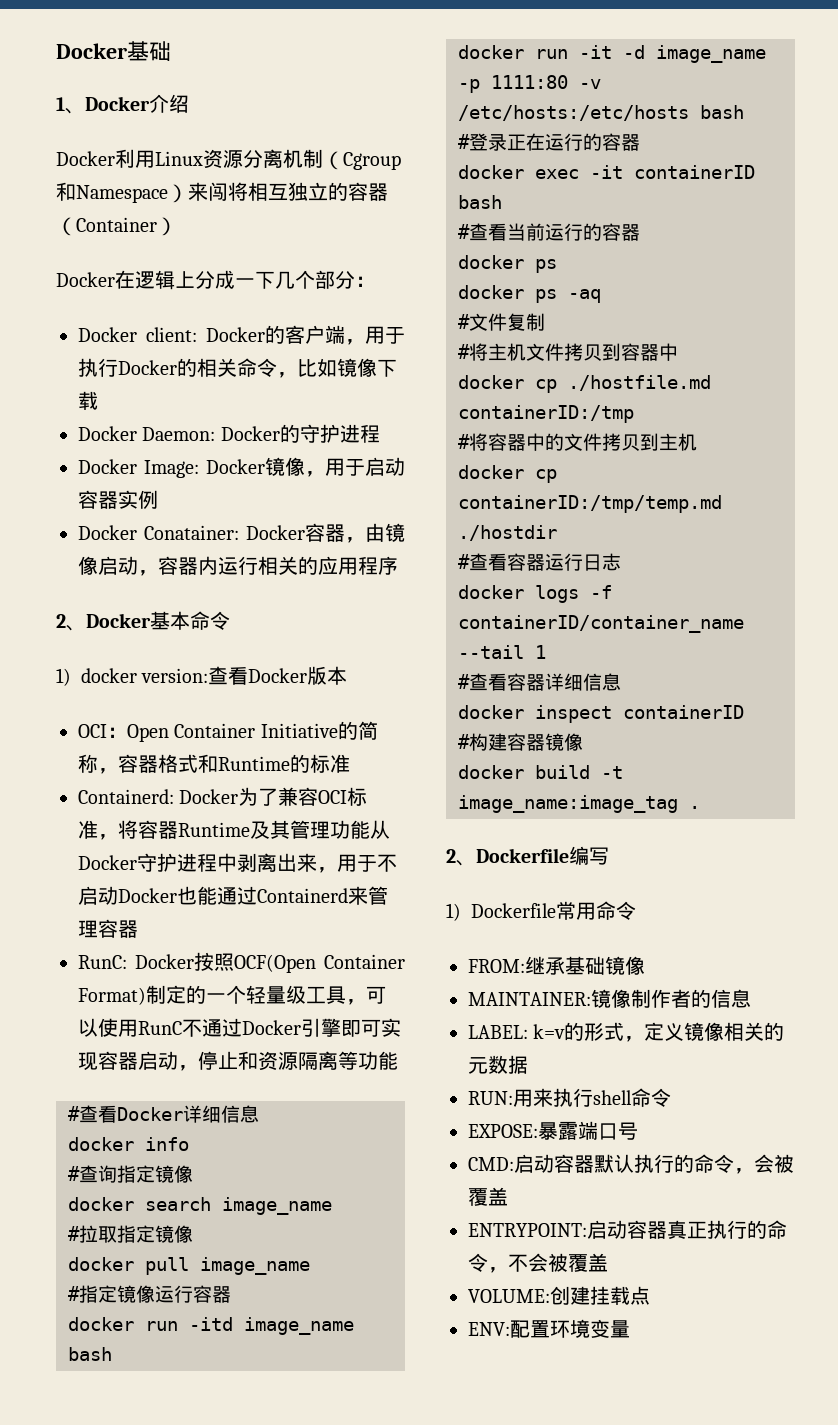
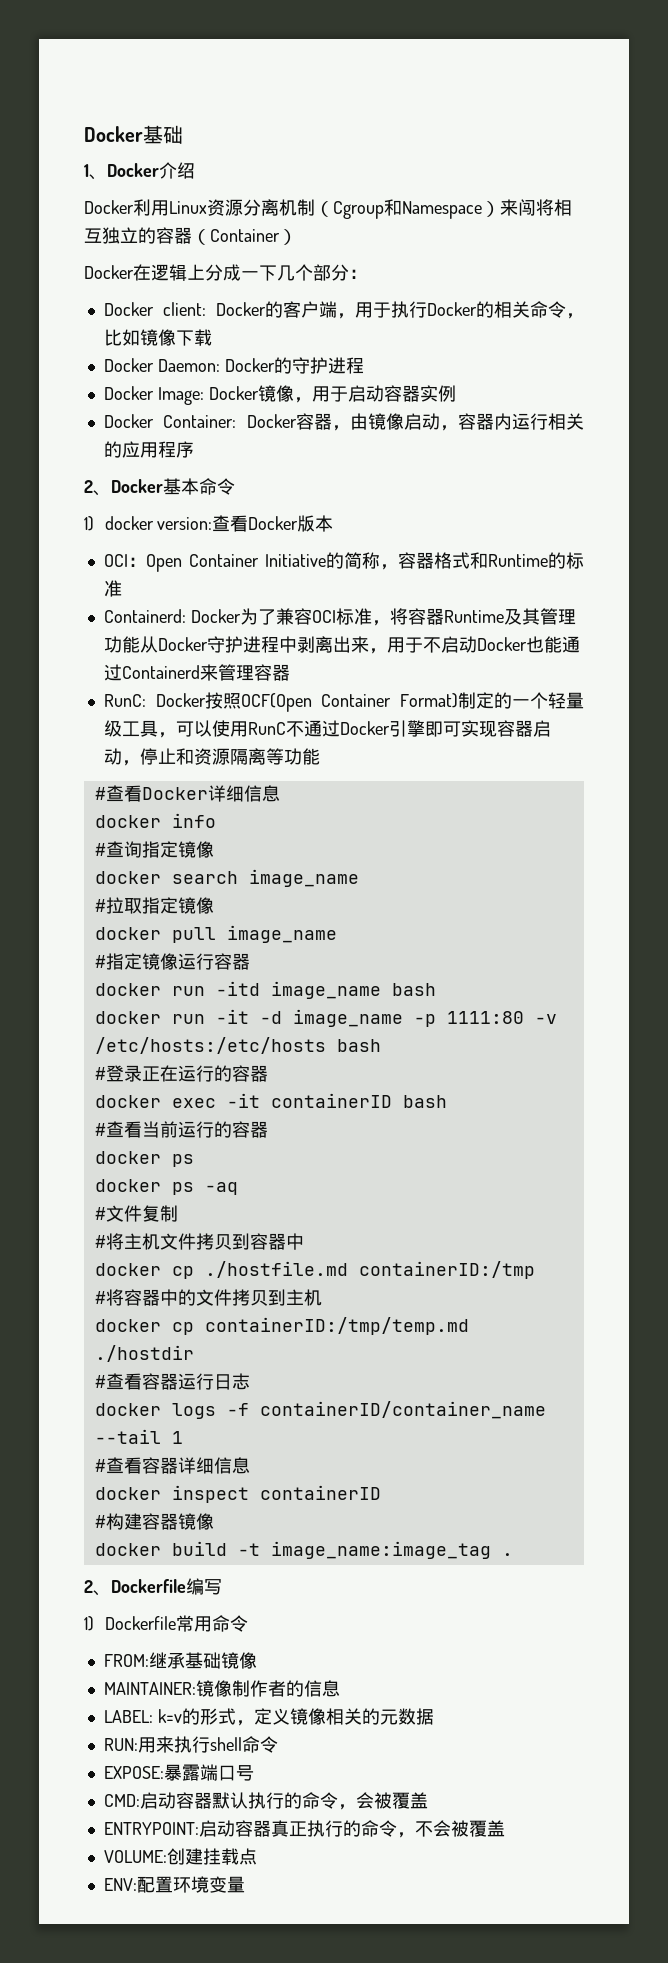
[144,525,239,540] Conatainer: -> [163,415,237,428] Container:

